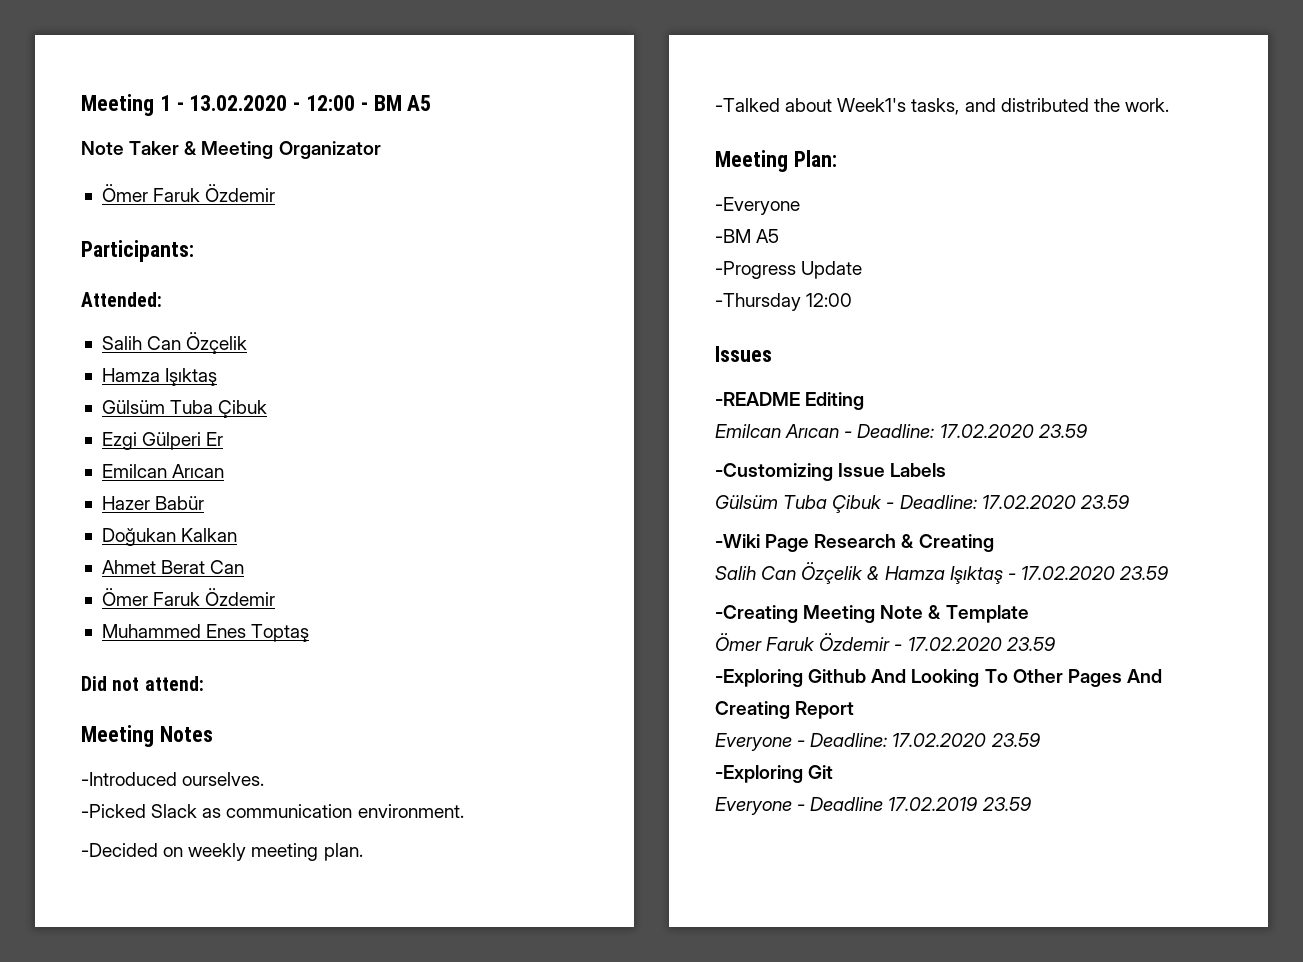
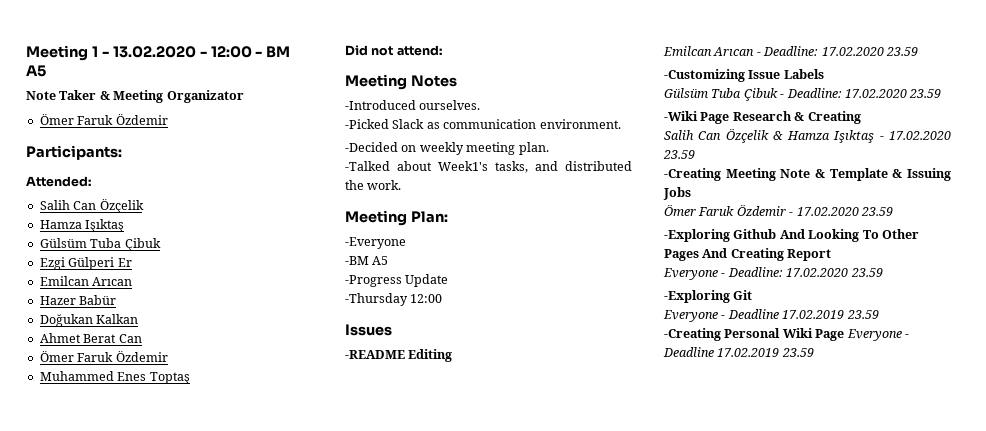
(1029, 614) none -> [892,168,951,181] [663,187,691,200] & Issuing Jobs
(1032, 804) none -> [664,328,909,341] [663,347,814,357] // -Creating Personal Wiki Page Everyone - Deadline 17.02.2019 23.59

